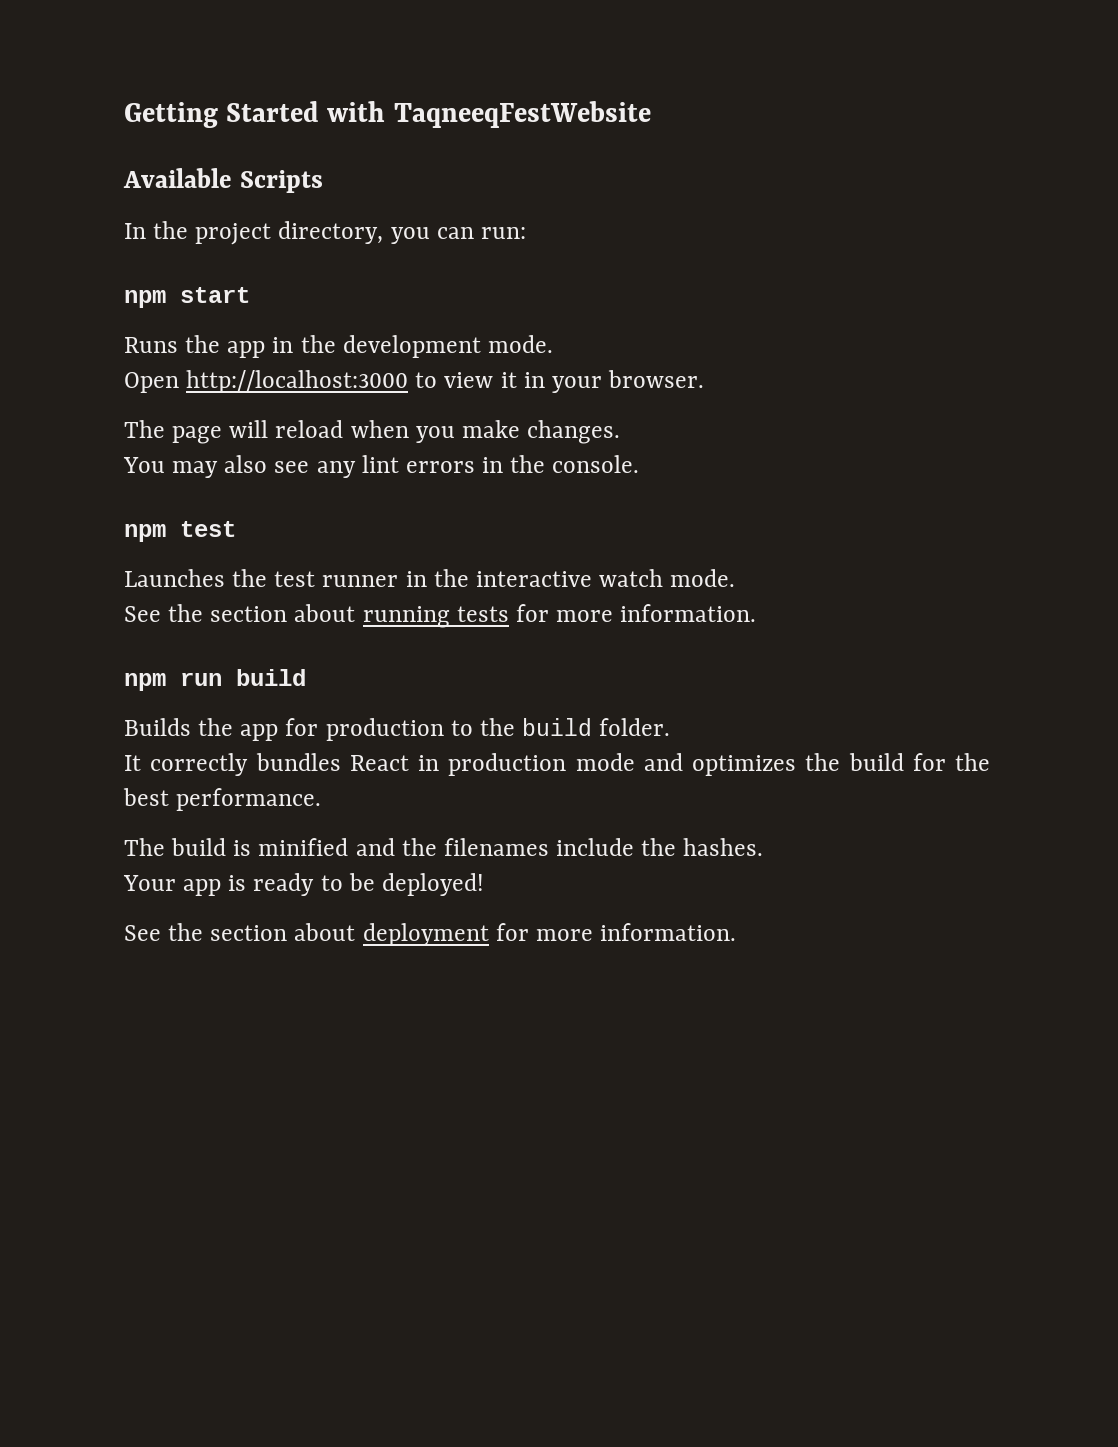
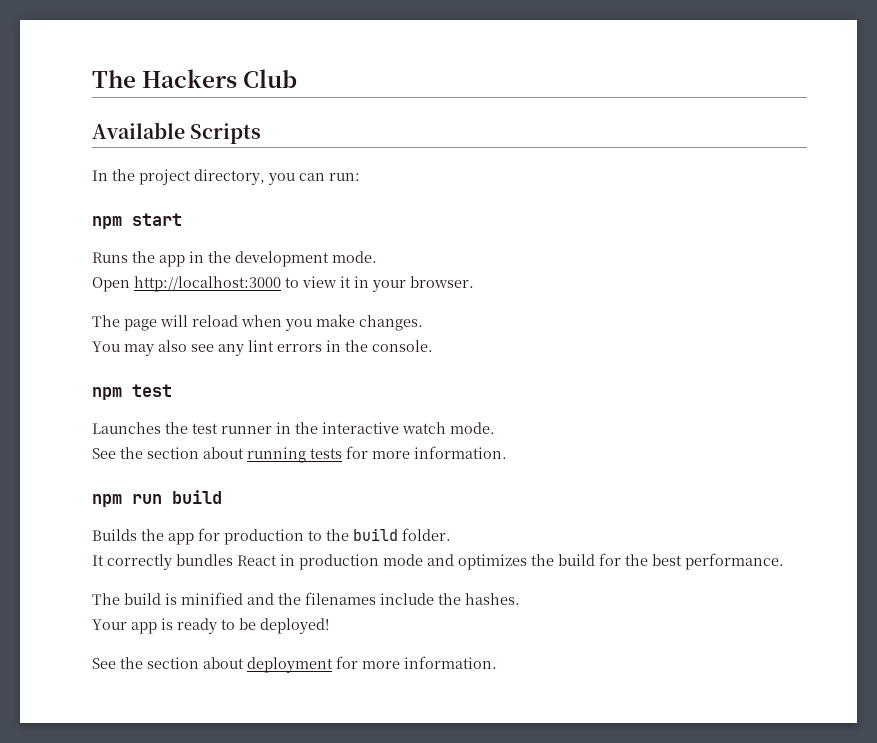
[124,101,651,128] Getting Started with TaqneeqFestWebsite -> [92,69,298,88] The Hackers Club

